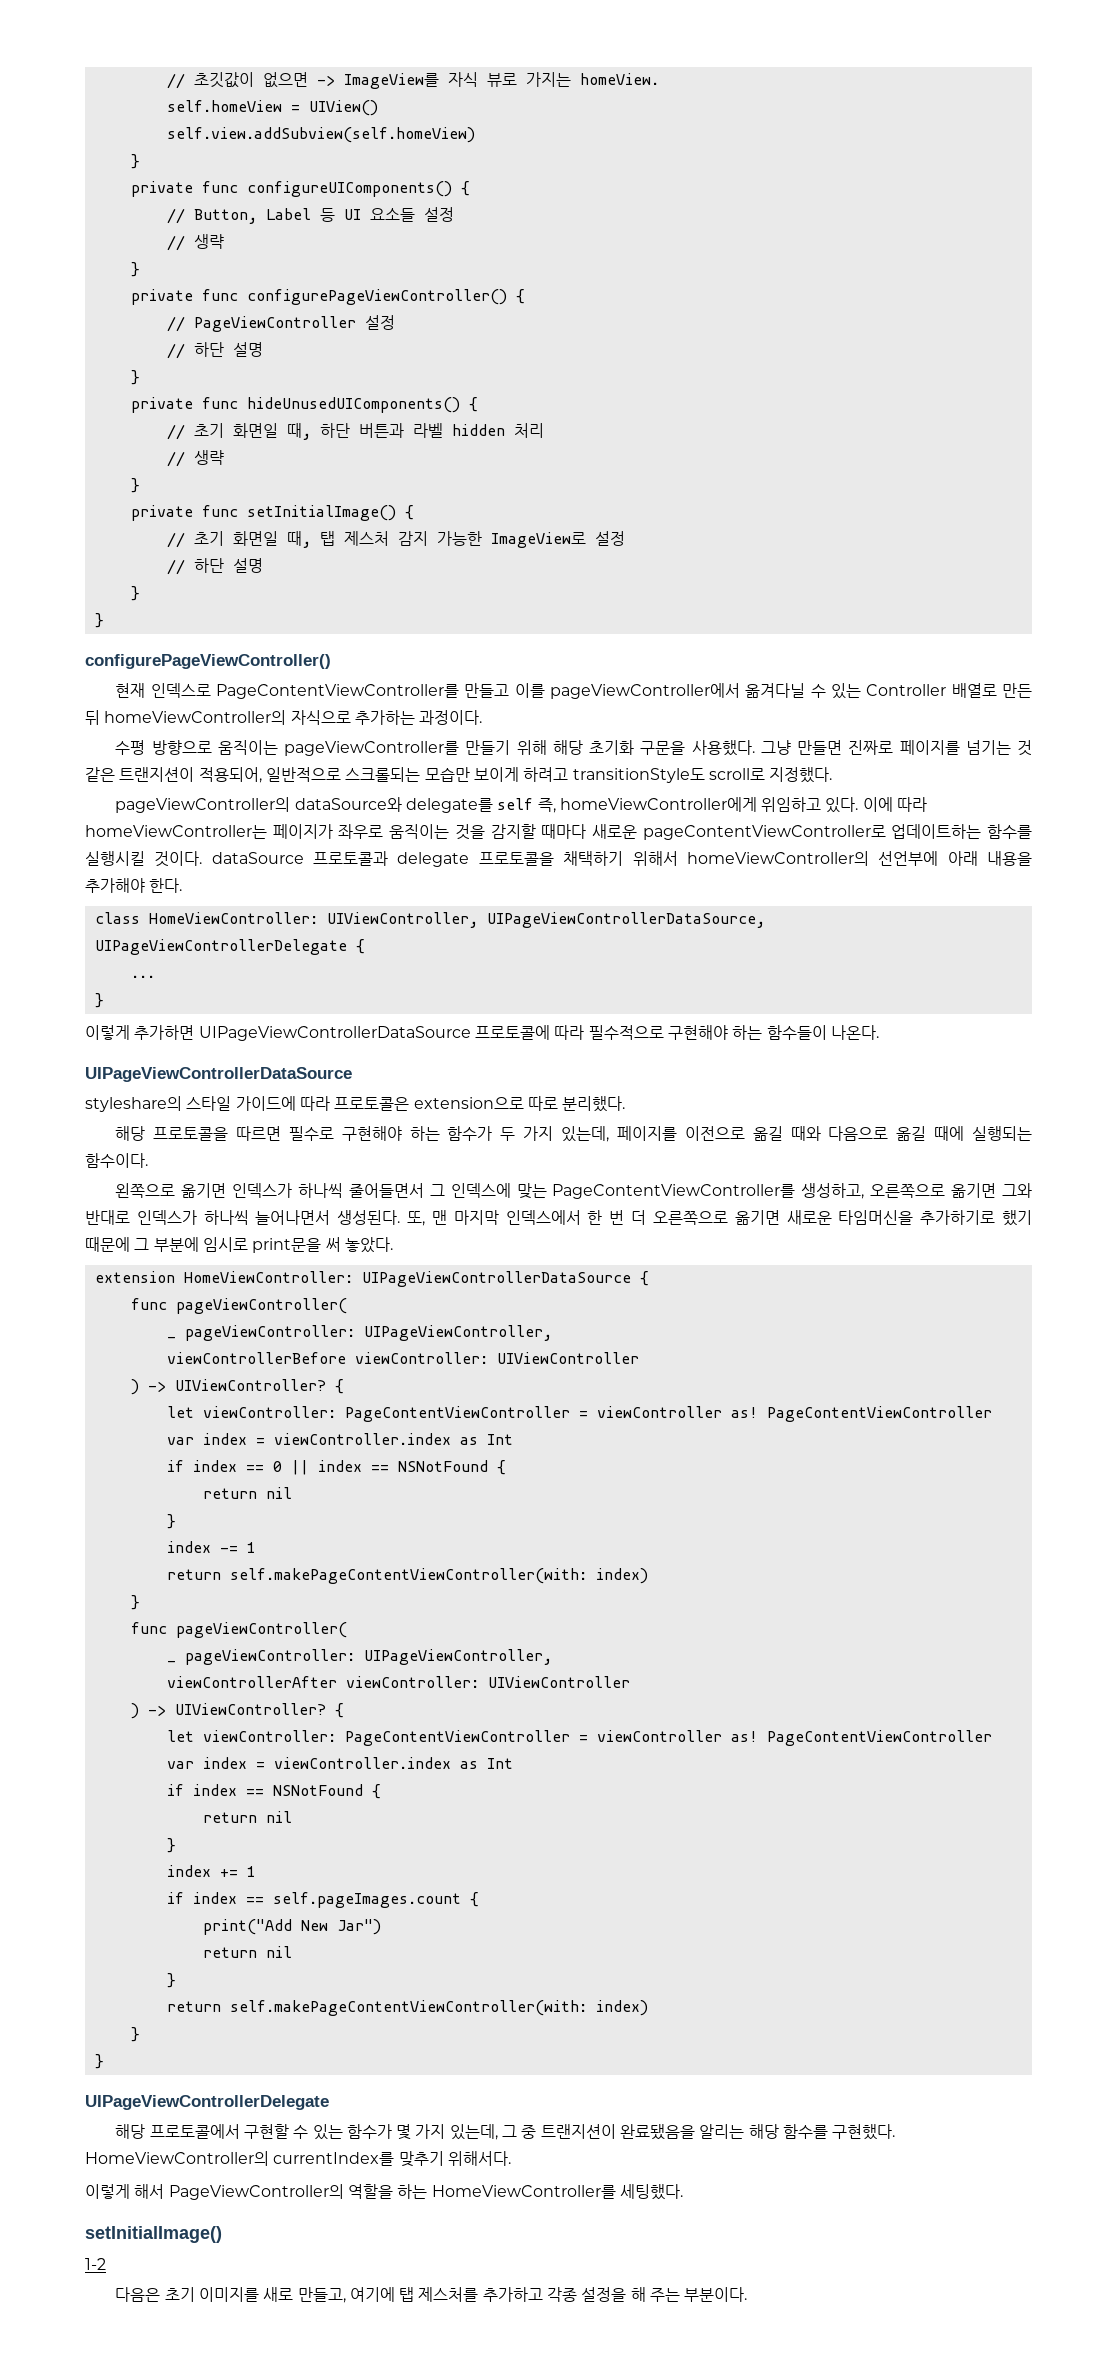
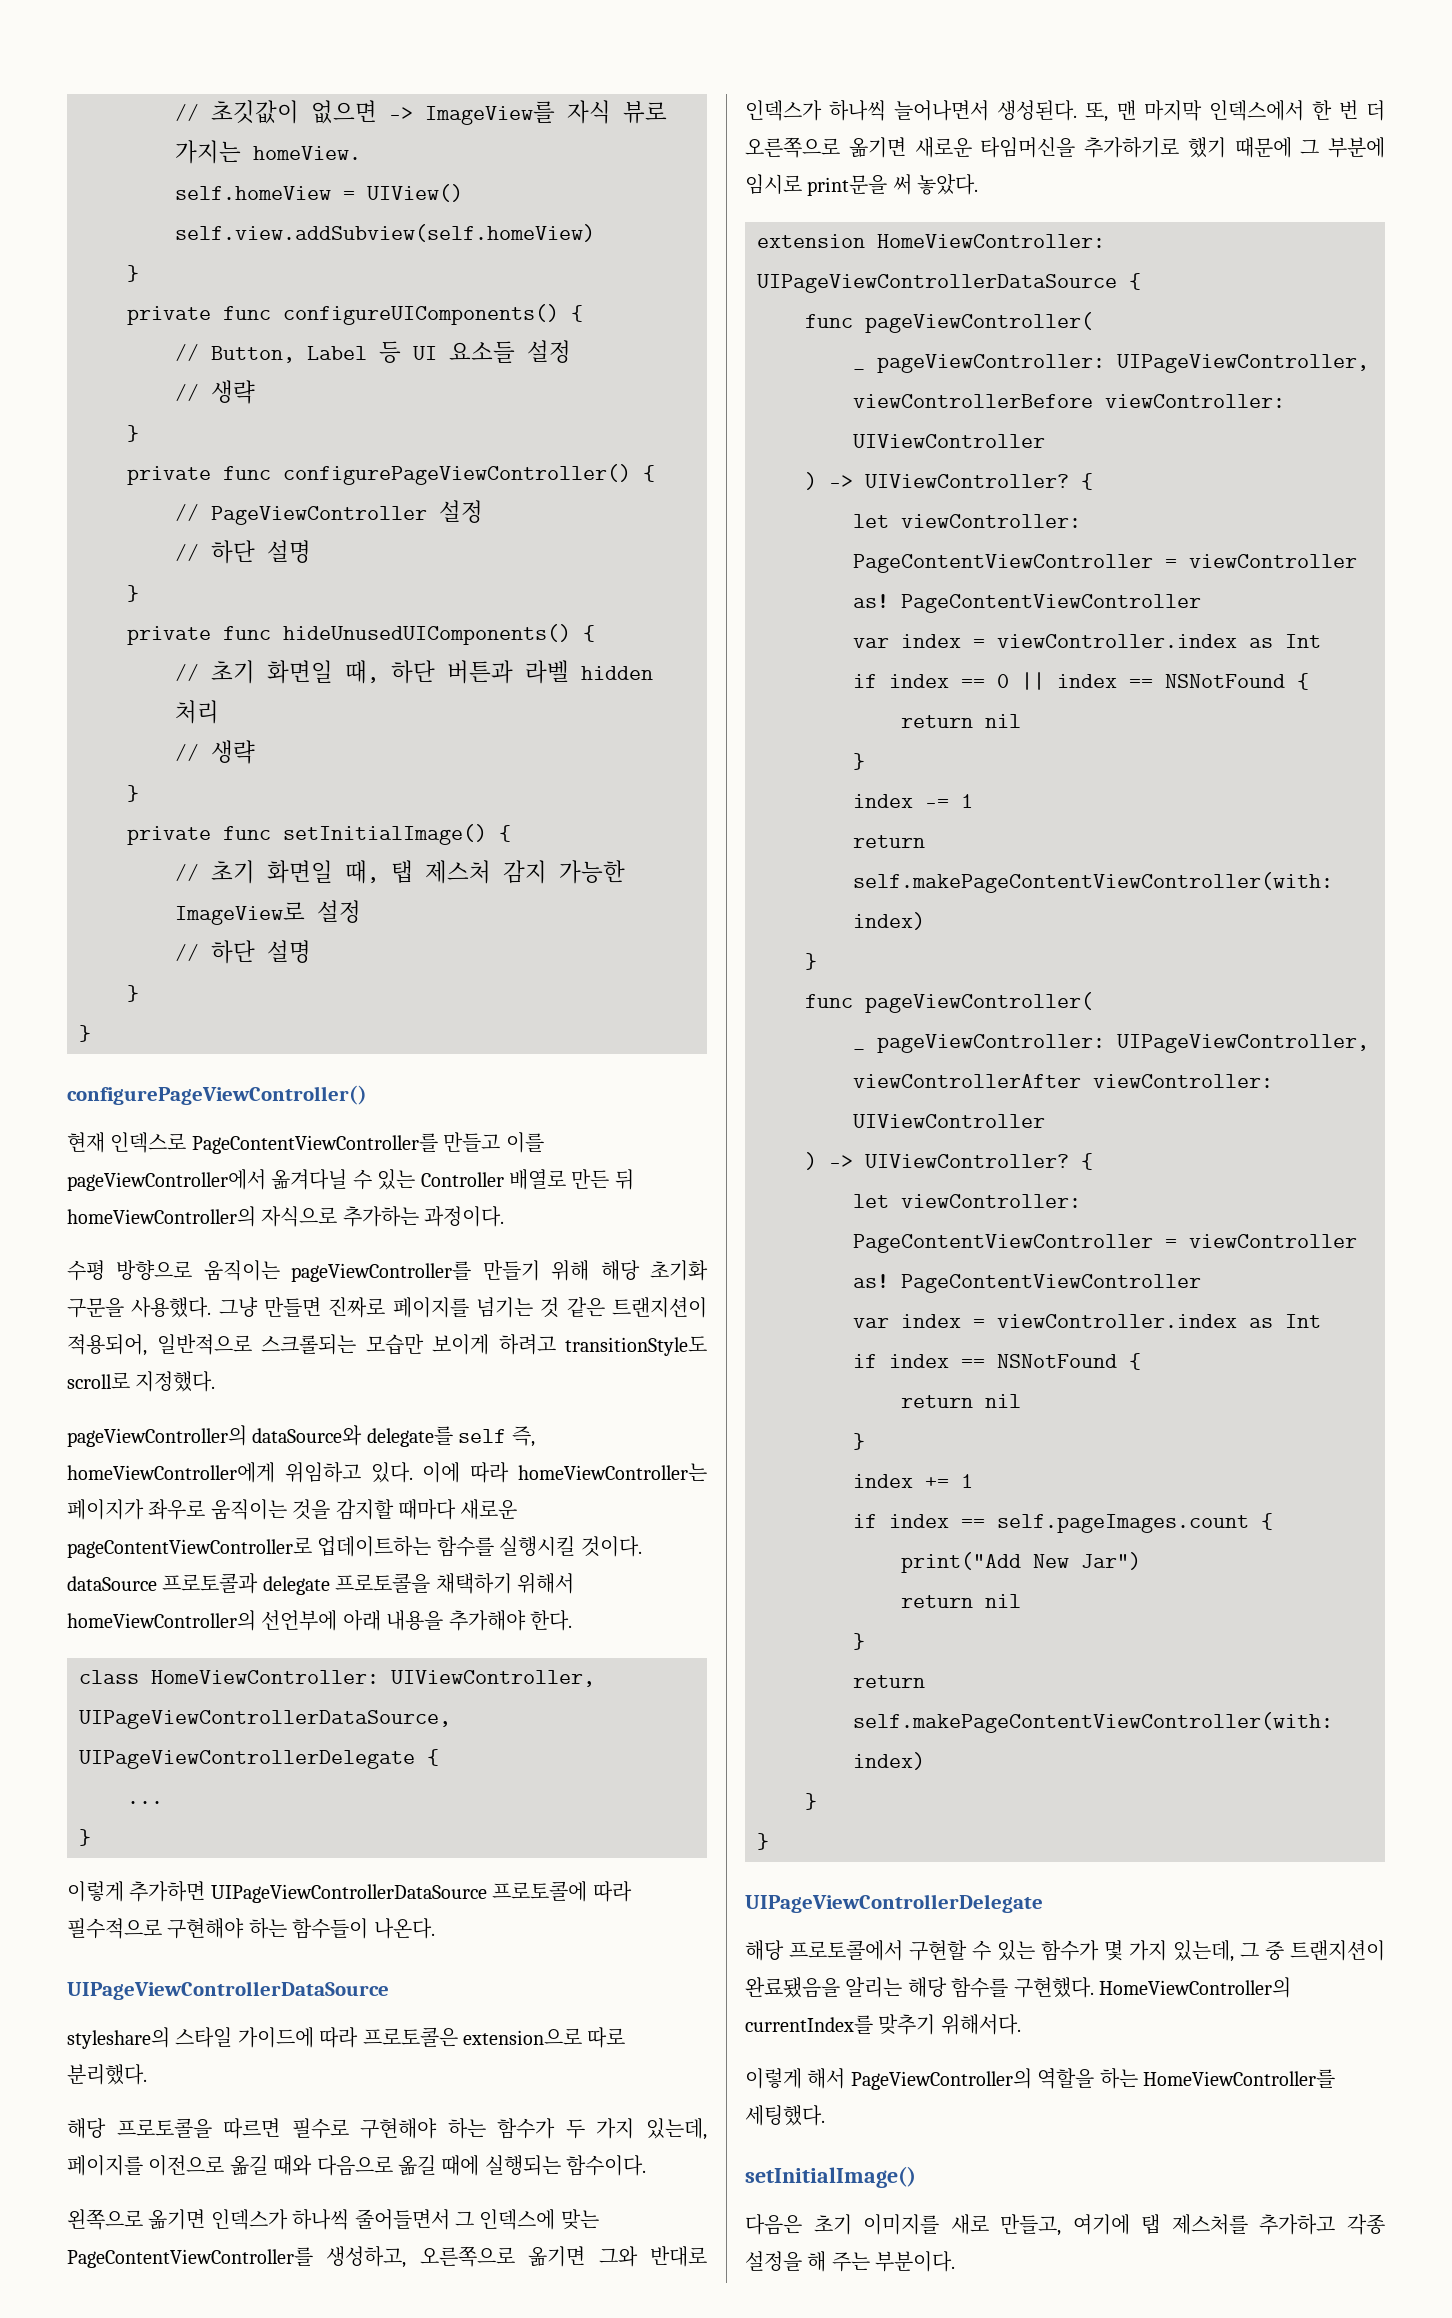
[85,2258,106,2270] // 1-2 -> (916, 2177) none

